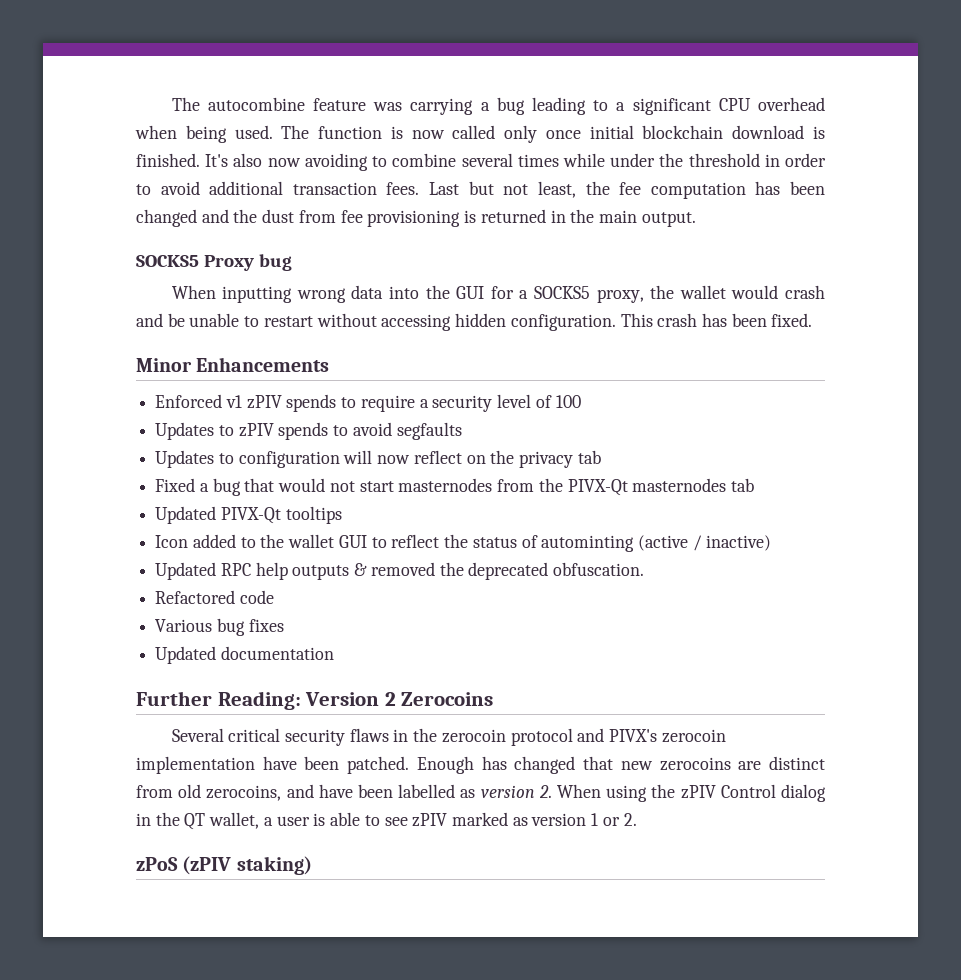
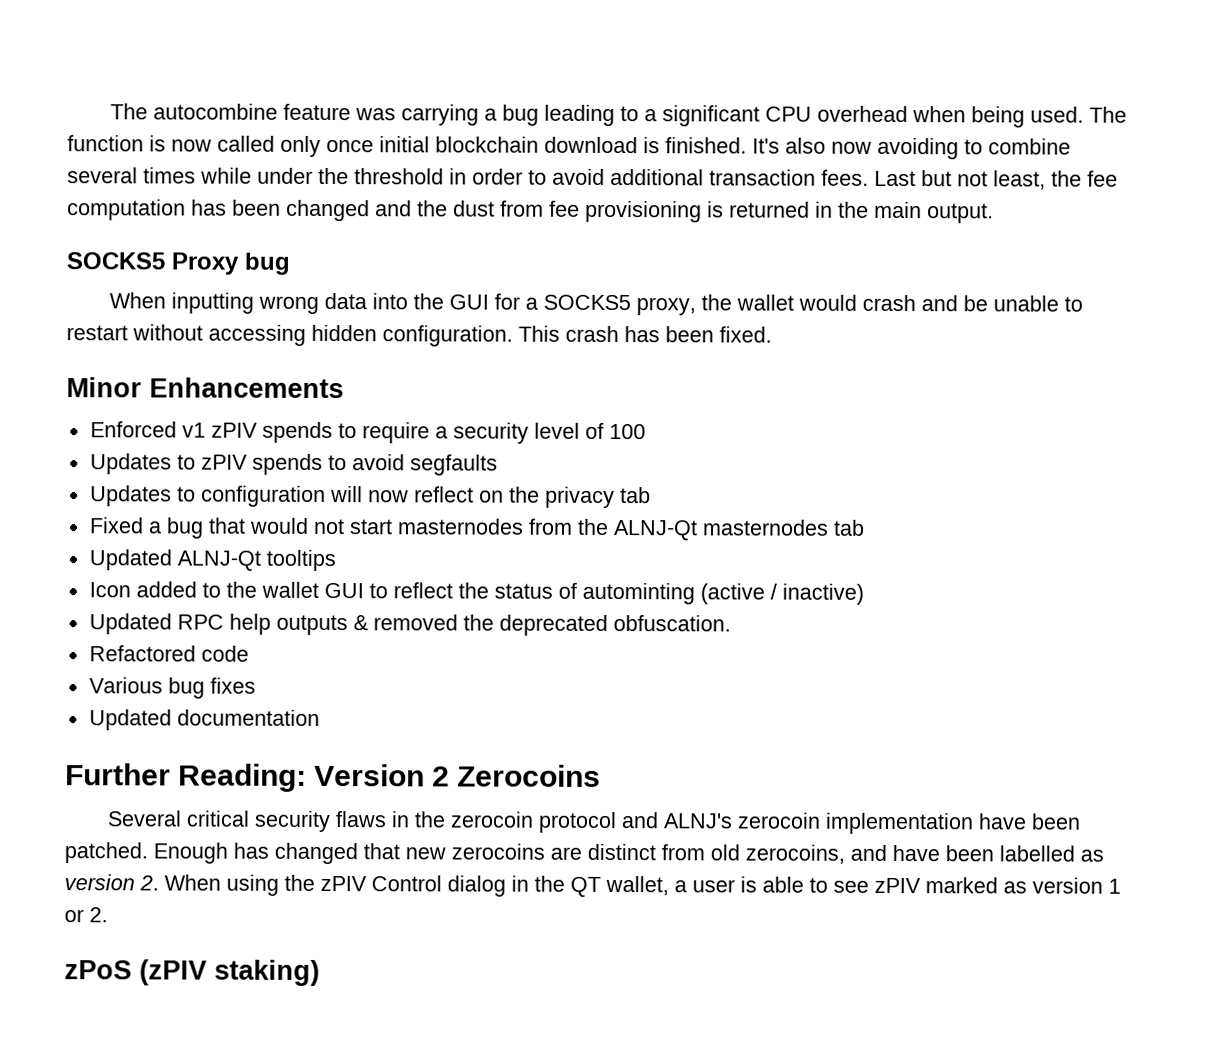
[567,479,628,496] PIVX-Qt -> [612,520,698,541] ALNJ-Qt
[220,507,281,524] PIVX-Qt -> [176,550,261,571] ALNJ-Qt
[609,729,658,742] PIVX's -> [662,813,733,829] ALNJ's

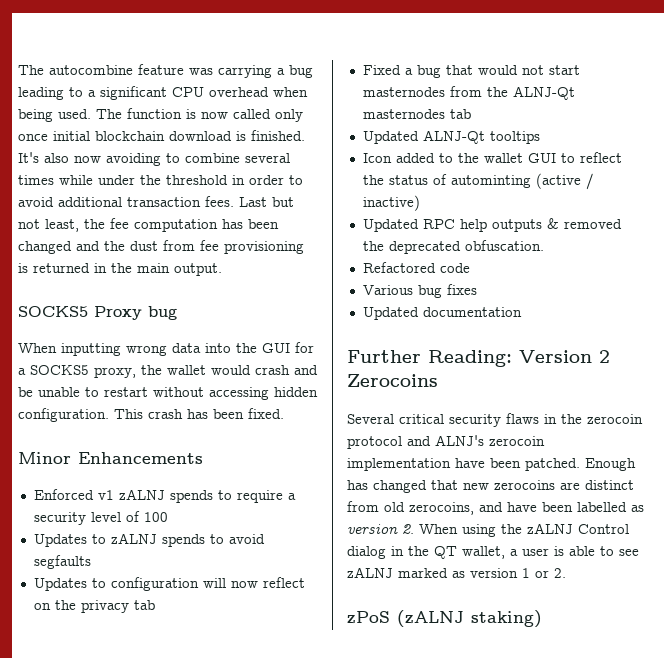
[210,422,258,438] zPIV -> [118,489,165,500] zALNJ
[200,454,248,470] zPIV -> [110,533,157,544] zALNJ
[320,875,367,892] zPIV -> [527,523,573,534] zALNJ
[874,877,921,894] zPIV -> [347,567,393,578] zALNJ
[139,959,207,986] (zPIV -> [397,610,464,627] (zALNJ

